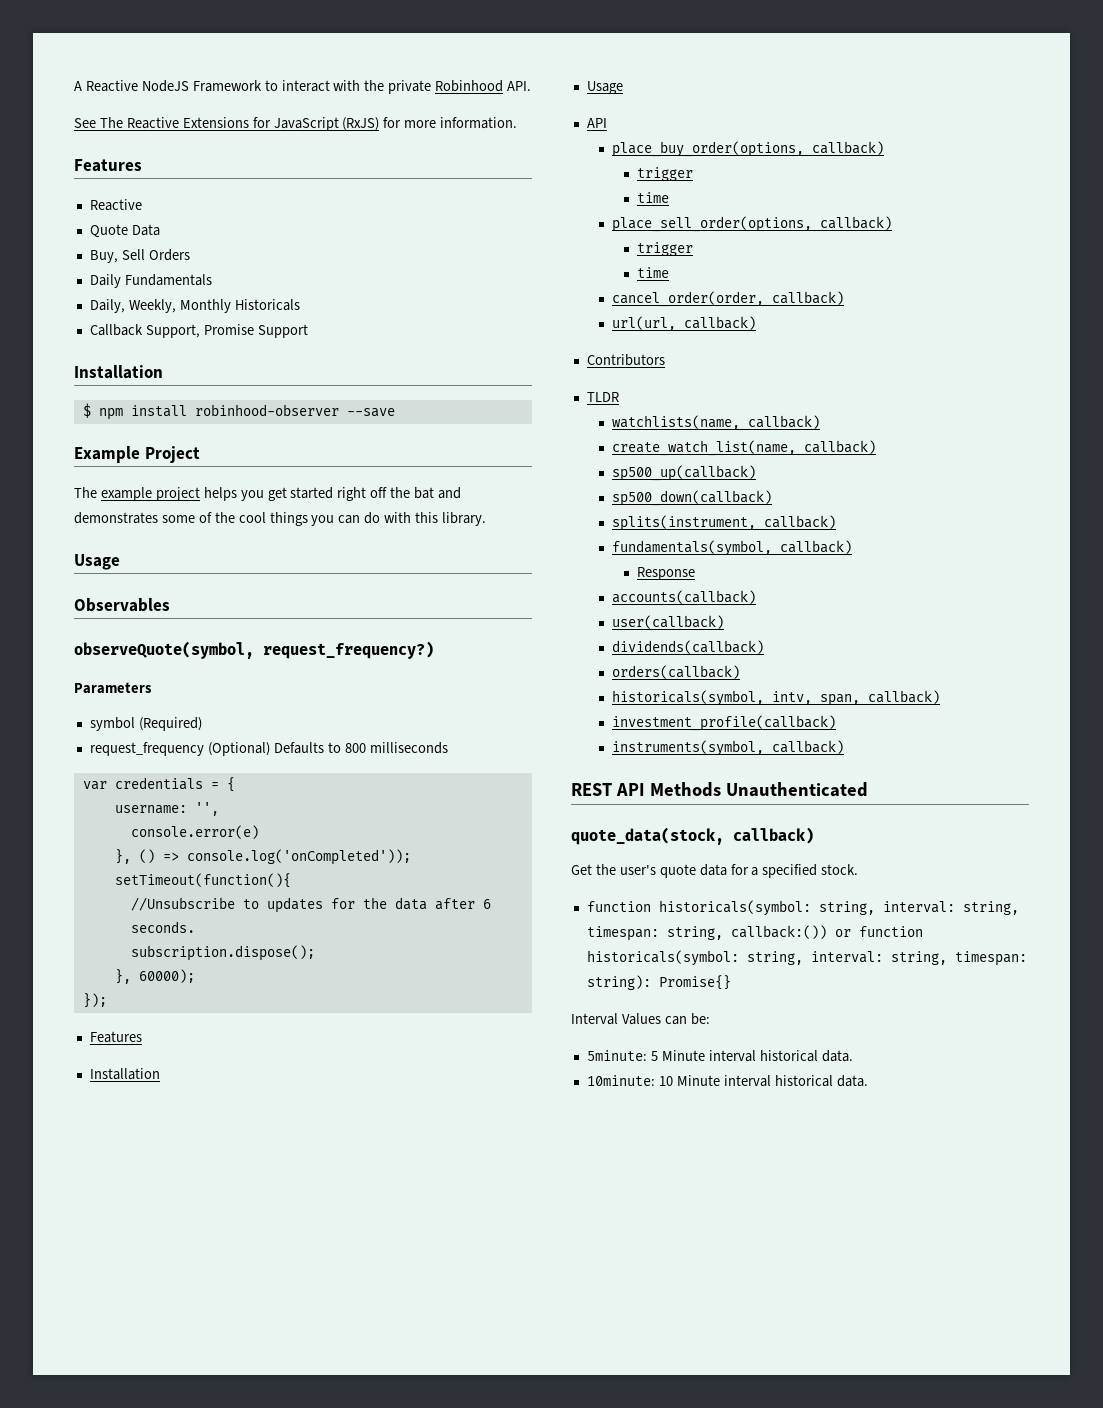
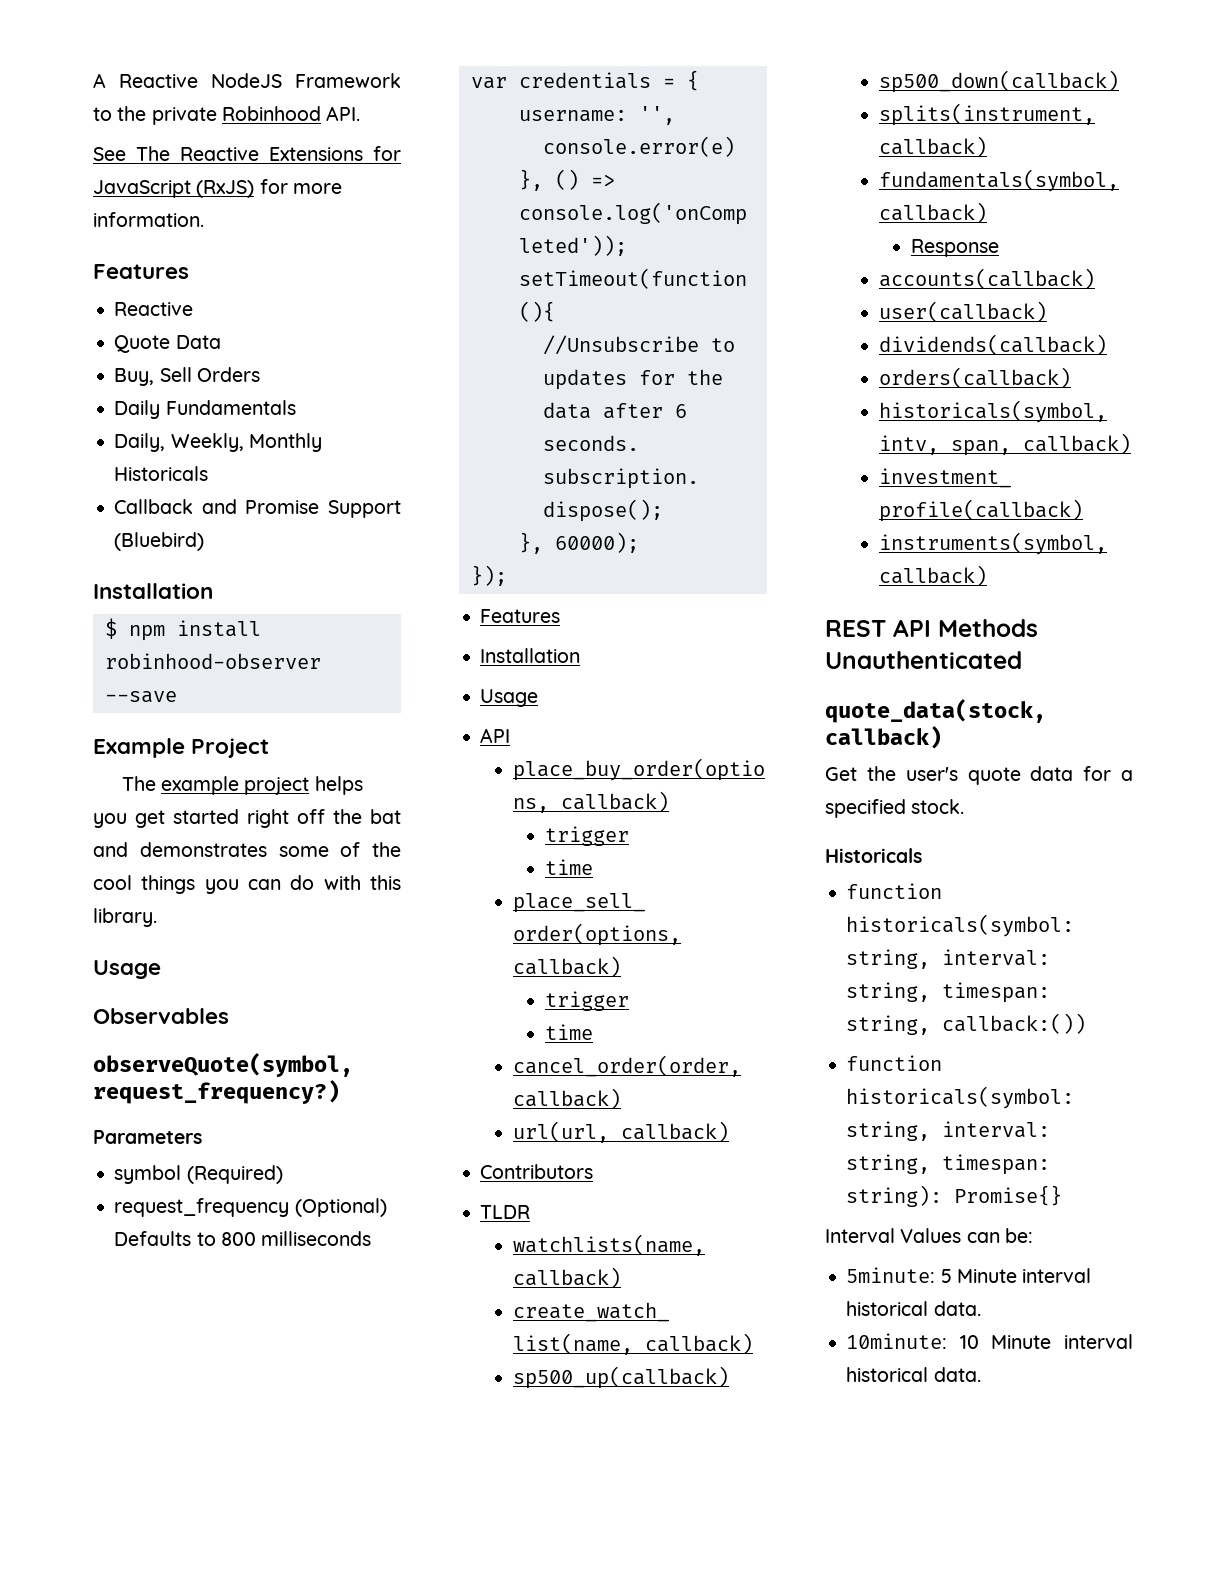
[281,80,361,92] interact with -> (112, 114) none
[145,324,200,338] Support, -> [201,499,237,514] and
(308, 331) none -> [114,532,205,551] (Bluebird)
(859, 869) none -> [825,848,922,863] // Historicals
[834,929,851,937] or -> (1087, 1023) //

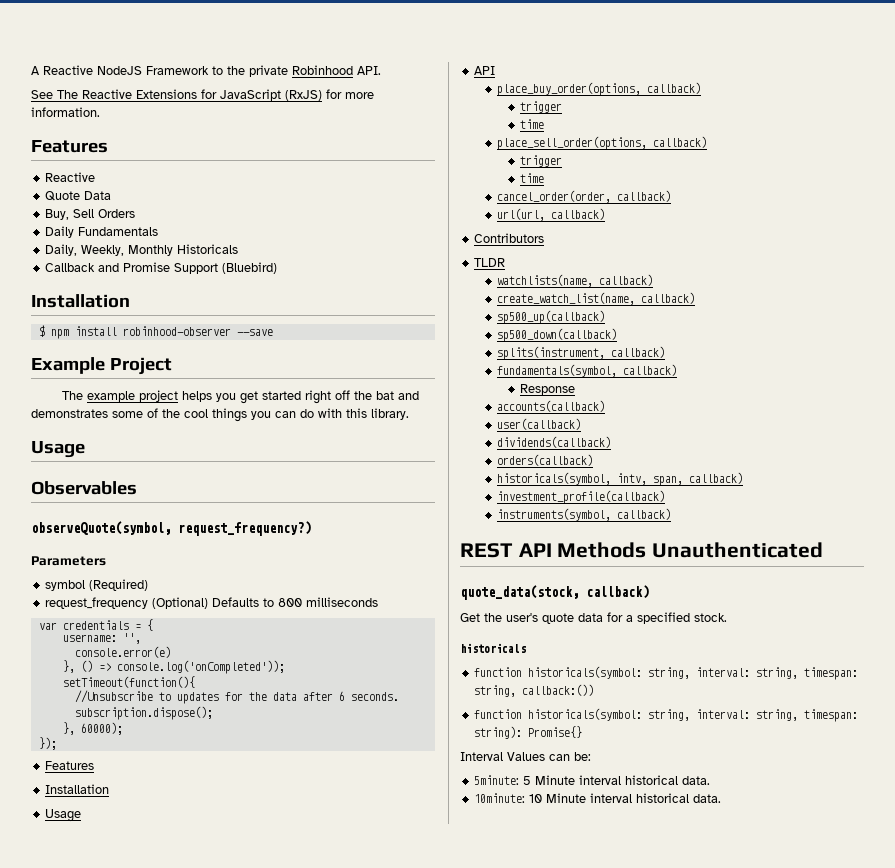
[825,848,922,863] Historicals -> [460,643,526,653] historicals

